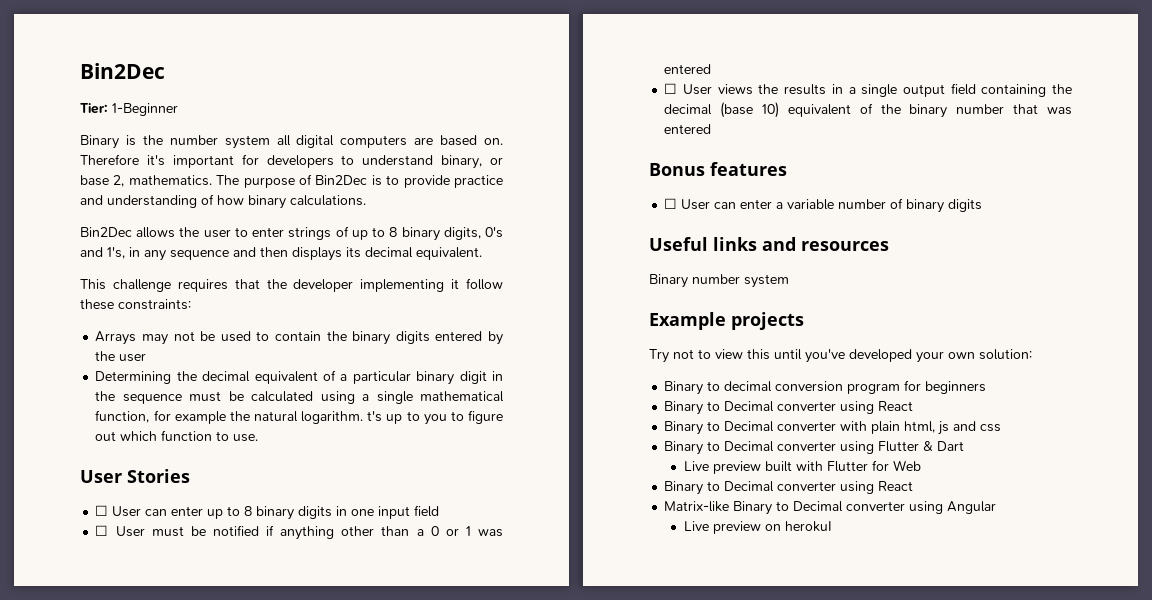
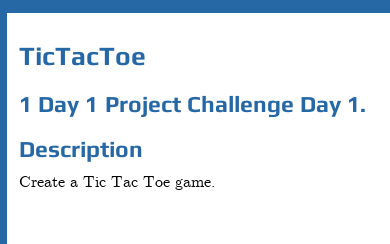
[80,63,165,79] [80,103,178,116] [80,135,503,149] [80,154,503,169] [80,174,503,188] [80,194,366,209] [80,226,503,241] [80,247,482,261] [80,278,503,292] [80,299,191,310] [95,331,504,345] [95,351,147,362] [95,370,503,385] [95,391,504,404] [95,410,503,425] [95,430,259,442] [80,469,190,483] [95,505,440,520] [95,525,504,540] [664,64,712,74] [664,83,1072,97] [664,102,1072,118] [664,124,712,134] [649,162,787,176] [664,198,983,213] [649,237,889,251] [649,274,789,288] [649,312,804,330] [649,349,1032,363] [664,380,987,395] [664,401,914,415] [664,421,1002,435] [664,441,965,455] [683,460,921,474] [664,481,914,495] [664,501,997,515] [683,521,832,534] Bin2Dec // Tier: 1-Beginner // Binary is the number system all digital computers are based on. Therefore it's important for developers to understand binary, or base 2, mathematics. The purpose of Bin2Dec is to provide practice and understanding of how binary calculations. // Bin2Dec allows the user to enter strings of up to 8 binary digits, 0's and 1's, in any sequence and then displays its decimal equivalent. // This challenge requires that the developer implementing it follow these constraints: // Arrays may not be used to contain the binary digits entered by the user // Determining the decimal equivalent of a particular binary digit in the sequence must be calculated using a single mathematical function, for example the natural logarithm. t's up to you to figure out which function to use. // User Stories // ☐ User can enter up to 8 binary digits in one input field // ☐ User must be notified if anything other than a 0 or 1 was entered // ☐ User views the results in a single output field containing the decimal (base 10) equivalent of the binary number that was entered // Bonus features // ☐ User can enter a variable number of binary digits // Useful links and resources // Binary number system // Example projects // Try not to view this until you've developed your own solution: // Binary to decimal conversion program for beginners // Binary to Decimal converter using React // Binary to Decimal converter with plain html, js and css // Binary to Decimal converter using Flutter & Dart // Live preview built with Flutter for Web // Binary to Decimal converter using React // Matrix-like Binary to Decimal converter using Angular // Live preview on herokuI -> [19,47,146,66] [19,95,367,118] [19,141,143,162] [19,176,215,190] TicTacToe // 1 Day 1 Project Challenge Day 1. // Description // Create a Tic Tac Toe game.

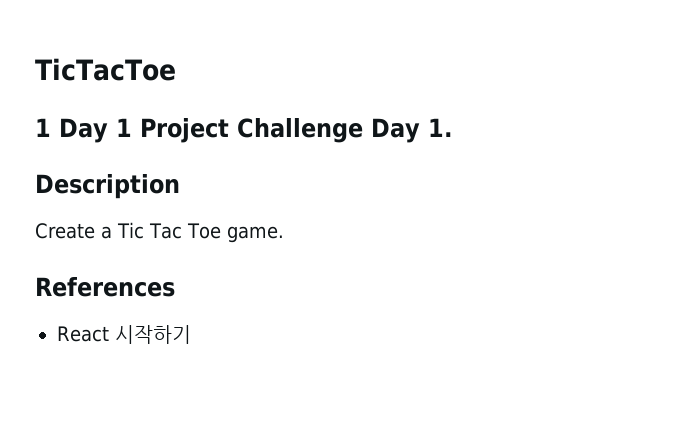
(215, 184) none -> [35,277,175,297] [57,325,191,344] // References // React 시작하기

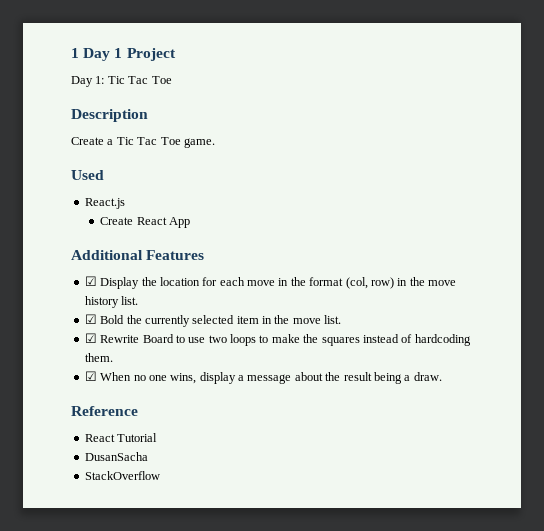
[35,58,176,81] TicTacToe // -> (71, 53) none
[236,118,453,143] Challenge Day 1. -> [71,76,172,87] // Day 1: Tic Tac Toe
[35,277,175,297] [57,325,191,344] References // React 시작하기 -> [71,170,104,180] [84,198,125,209] [100,217,190,228] [71,250,205,260] [84,276,456,289] [84,296,139,308] [84,314,342,327] [84,333,471,346] [84,353,113,362] [84,371,442,384] [71,406,138,416] [84,433,158,442] [84,452,148,461] [84,471,160,480] Used // React.js // Create React App // Additional Features // ☑ Display the location for each move in the format (col, row) in the move history list. // ☑ Bold the currently selected item in the move list. // ☑ Rewrite Board to use two loops to make the squares instead of hardcoding them. // ☑ When no one wins, display a message about the result being a draw. // Reference // React Tutorial // DusanSacha // StackOverflow

